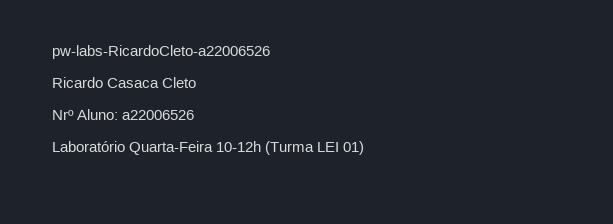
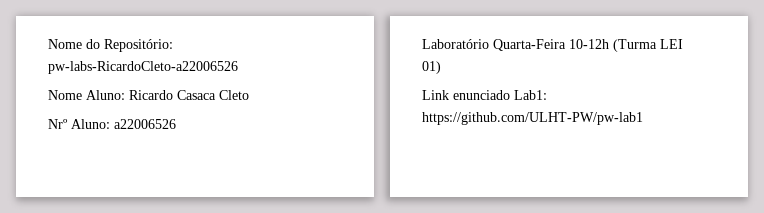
(52, 52) none -> [48,39,173,52] Nome do Repositório:
(270, 52) none -> [48,90,125,100] Nome Aluno:
(365, 148) none -> [422,90,547,100] [422,112,643,125] // Link enunciado Lab1: https://github.com/ULHT-PW/pw-lab1

